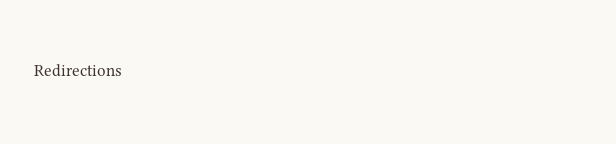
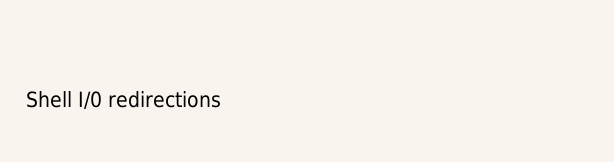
[34,64,122,77] Redirections -> [26,91,221,109] Shell I/0 redirections

